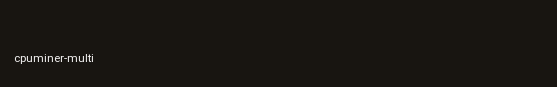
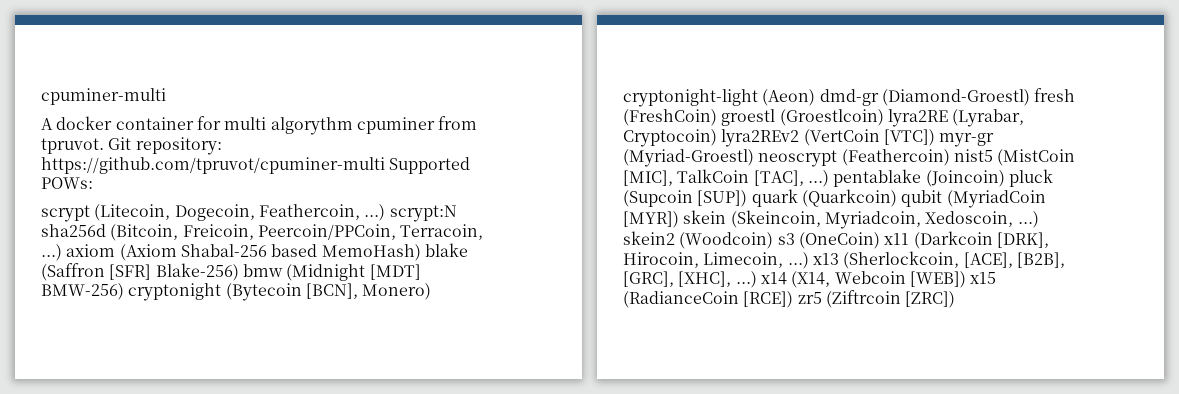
(94, 59) none -> [41,116,478,135] [41,137,222,155] [41,157,471,174] [41,177,93,189] [41,204,457,222] [41,224,484,241] [41,243,468,261] [41,263,421,281] [41,283,432,301] [623,88,1076,107] [623,109,1025,127] [623,129,995,147] [623,149,1076,167] [623,169,1053,187] [623,189,1046,208] [623,210,1039,229] [623,231,1049,249] [623,251,1065,269] [623,271,997,288] [623,290,956,308] // A docker container for multi algorythm cpuminer from tpruvot. Git repository: https://github.com/tpruvot/cpuminer-multi Supported POWs: // scrypt (Litecoin, Dogecoin, Feathercoin, ...) scrypt:N sha256d (Bitcoin, Freicoin, Peercoin/PPCoin, Terracoin, ...) axiom (Axiom Shabal-256 based MemoHash) blake (Saffron [SFR] Blake-256) bmw (Midnight [MDT] BMW-256) cryptonight (Bytecoin [BCN], Monero) cryptonight-light (Aeon) dmd-gr (Diamond-Groestl) fresh (FreshCoin) groestl (Groestlcoin) lyra2RE (Lyrabar, Cryptocoin) lyra2REv2 (VertCoin [VTC]) myr-gr (Myriad-Groestl) neoscrypt (Feathercoin) nist5 (MistCoin [MIC], TalkCoin [TAC], ...) pentablake (Joincoin) pluck (Supcoin [SUP]) quark (Quarkcoin) qubit (MyriadCoin [MYR]) skein (Skeincoin, Myriadcoin, Xedoscoin, ...) skein2 (Woodcoin) s3 (OneCoin) x11 (Darkcoin [DRK], Hirocoin, Limecoin, ...) x13 (Sherlockcoin, [ACE], [B2B], [GRC], [XHC], ...) x14 (X14, Webcoin [WEB]) x15 (RadianceCoin [RCE]) zr5 (Ziftrcoin [ZRC])

